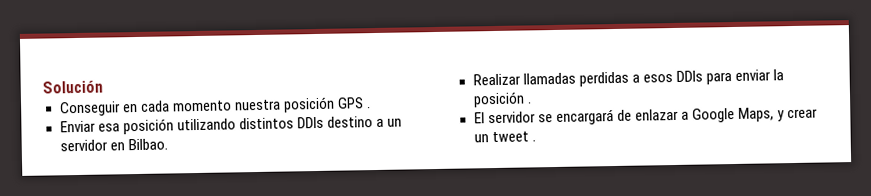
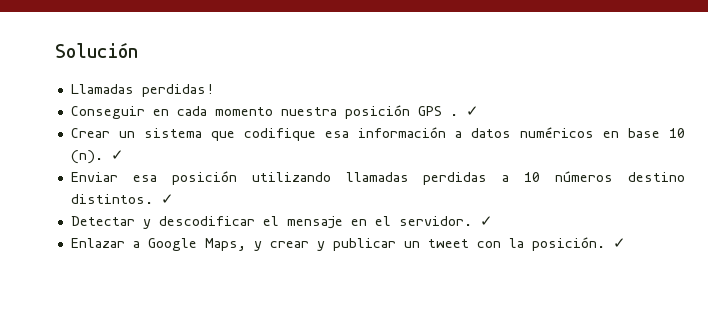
(103, 87) none -> [70,84,214,97] // Llamadas perdidas!
[59,116,402,135] [59,138,168,152] [472,69,784,87] [472,91,532,108] [473,108,679,125] // Enviar esa posición utilizando distintos DDIs destino a un servidor en Bilbao. // Realizar llamadas perdidas a esos DDIs para enviar la posición . // El servidor se encargará de enlazar -> [465,106,479,116] [70,127,685,141] [70,150,124,164] [70,171,685,185] [70,194,174,204] [70,216,493,229] [70,238,125,248] ✓ // Crear un sistema que codifique esa información a datos numéricos en base 10 (n). ✓ // Enviar esa posición utilizando llamadas perdidas a 10 números destino distintos. ✓ // Detectar y descodificar el mensaje en el servidor. ✓ // Enlazar
[473,131,536,143] un tweet . -> [316,237,626,251] y publicar un tweet con la posición. ✓

